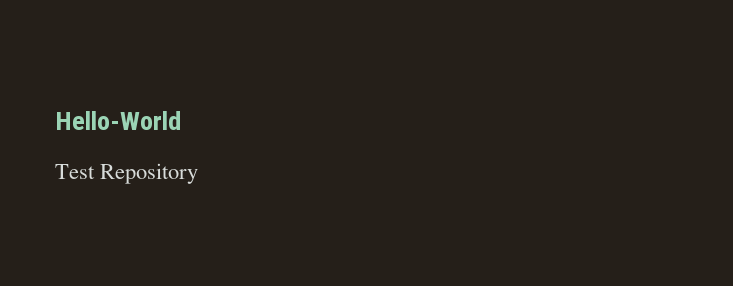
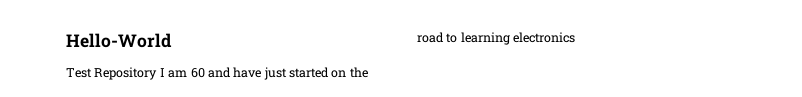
(199, 173) none -> [159,67,368,80] [417,32,576,45] I am 60 and have just started on the road to learning electronics

